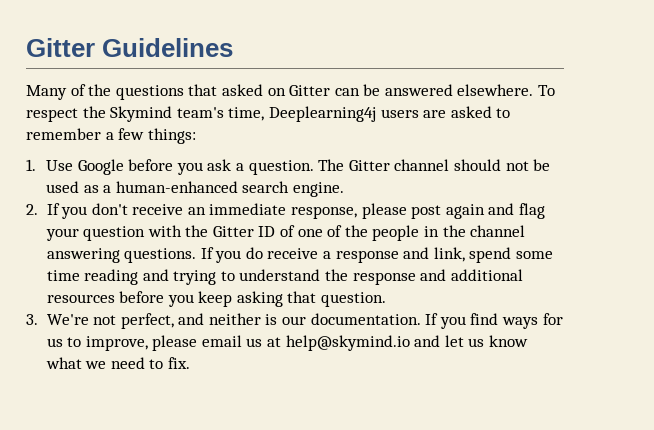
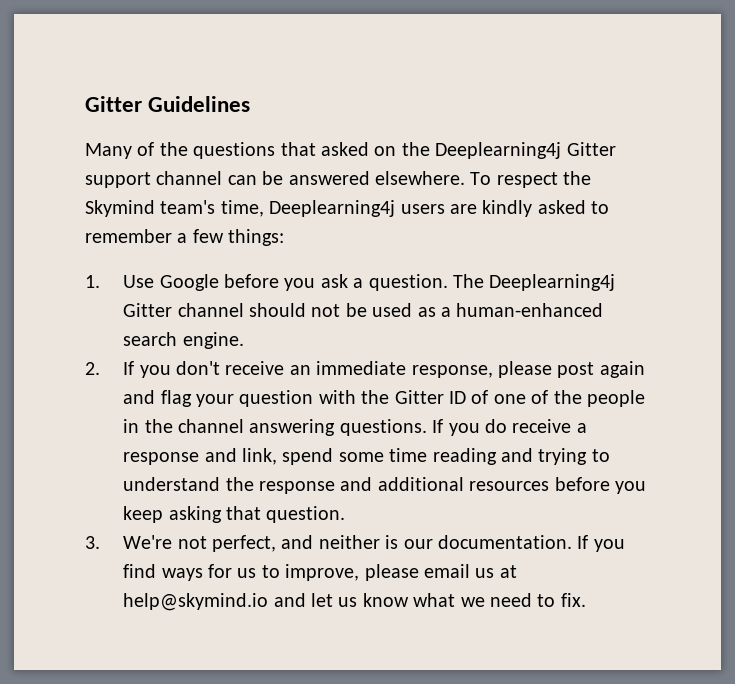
[289,85,331,96] Gitter -> [401,142,616,159] [85,171,223,188] the Deeplearning4j Gitter support channel
(447, 114) none -> [482,200,533,217] kindly
(345, 165) none -> [489,274,616,291] Deeplearning4j

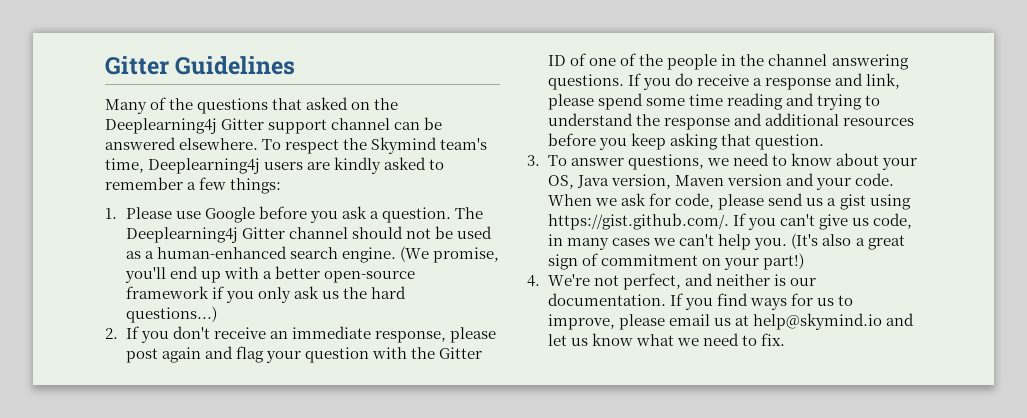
[123,275,155,288] Use -> [126,207,202,219] Please use
(244, 340) none -> [400,246,500,263] [125,266,416,283] [126,286,407,303] [126,306,218,323] (We promise, you'll end up with a better open-source framework if you only ask us the hard questions...)
(277, 456) none -> [548,94,595,110] please
(100, 542) none -> [548,153,918,170] [548,173,895,190] [548,193,911,210] [548,213,913,230] [548,233,905,250] [548,253,805,270] [527,275,540,287] To answer questions, we need to know about your OS, Java version, Maven version and your code. When we ask for code, please send us a gist using https://gist.github.com/. If you can't give us code, in many cases we can't help you. (It's also a great sign of commitment on your part!) // 4.

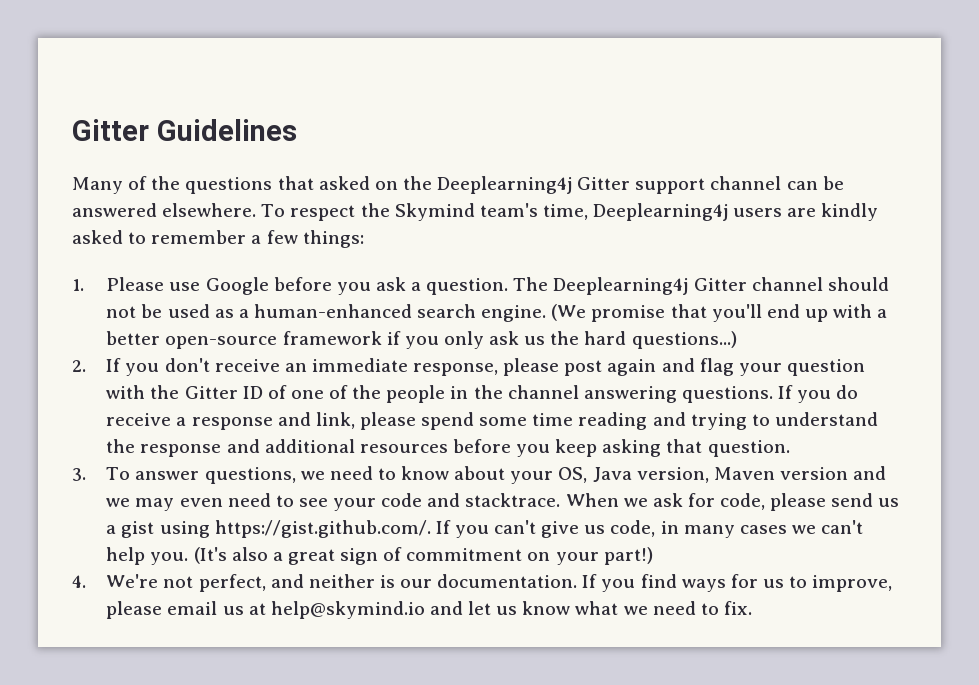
[433,247,500,263] promise, -> [591,304,707,322] promise that
[816,173,895,190] your code. -> [106,493,561,511] we may even need to see your code and stacktrace.

